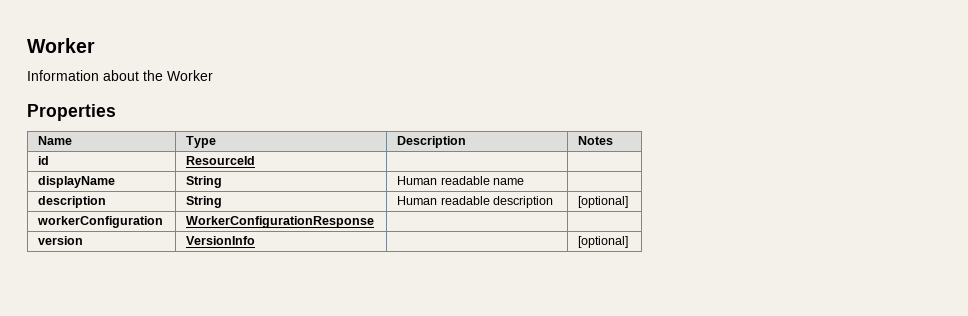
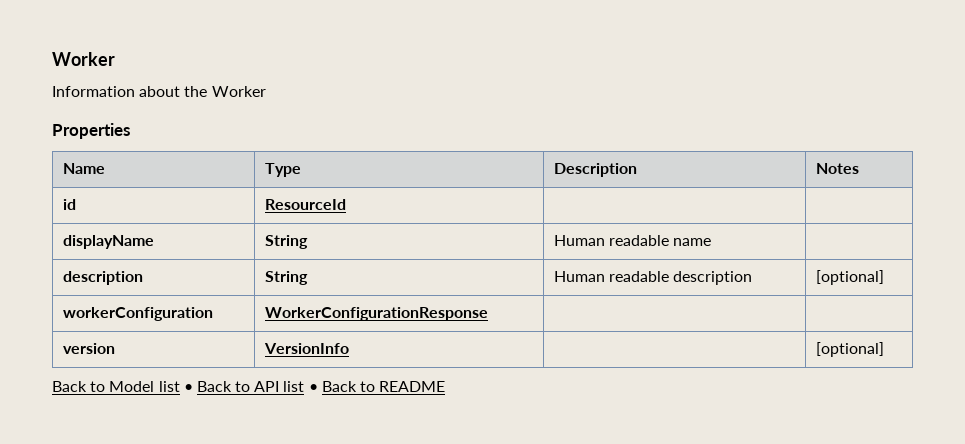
(629, 242) none -> [52,381,446,392] // Back to Model list • Back to API list • Back to README

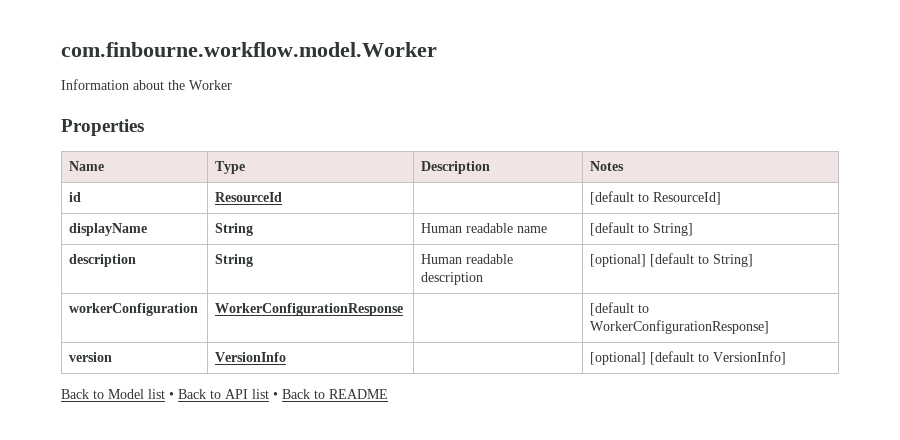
[52,52,115,66] Worker -> [61,42,437,57] com.finbourne.workflow.model.Worker
(346, 204) none -> [590,191,722,205] [default to ResourceId]
(712, 242) none -> [590,222,694,236] [default to String]
(884, 277) none -> [650,253,754,267] [default to String]
(488, 314) none -> [590,302,650,316] [590,320,770,334] [default to WorkerConfigurationResponse]
(884, 349) none -> [650,351,787,365] [default to VersionInfo]

